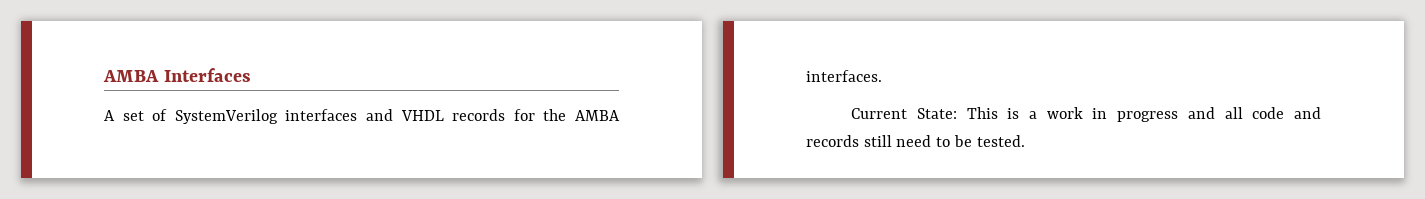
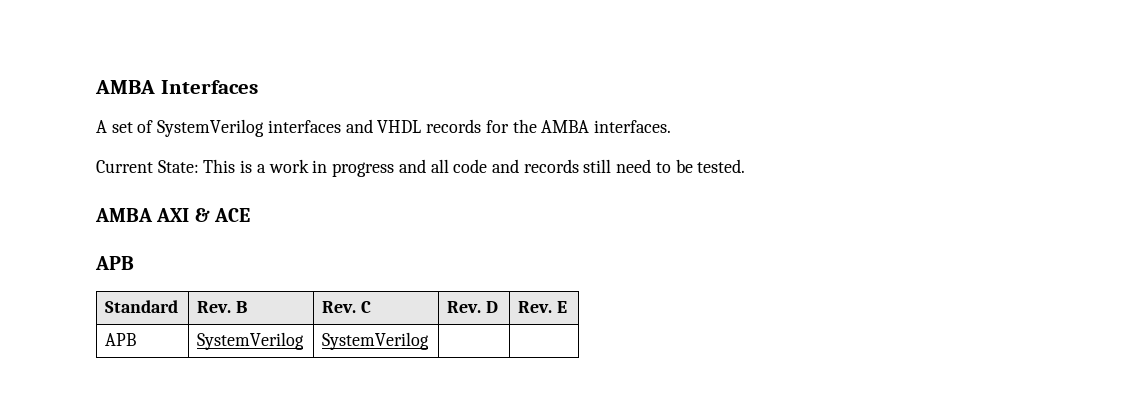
(1025, 141) none -> [95,208,250,222] [95,256,134,270] [105,300,179,313] [197,301,247,313] [322,301,371,313] [447,301,498,313] [518,301,567,313] [105,333,137,346] [197,332,305,350] [322,332,430,350] // AMBA AXI & ACE // APB // Standard | Rev. B | Rev. C | Rev. D | Rev. E // APB | SystemVerilog | SystemVerilog | |

